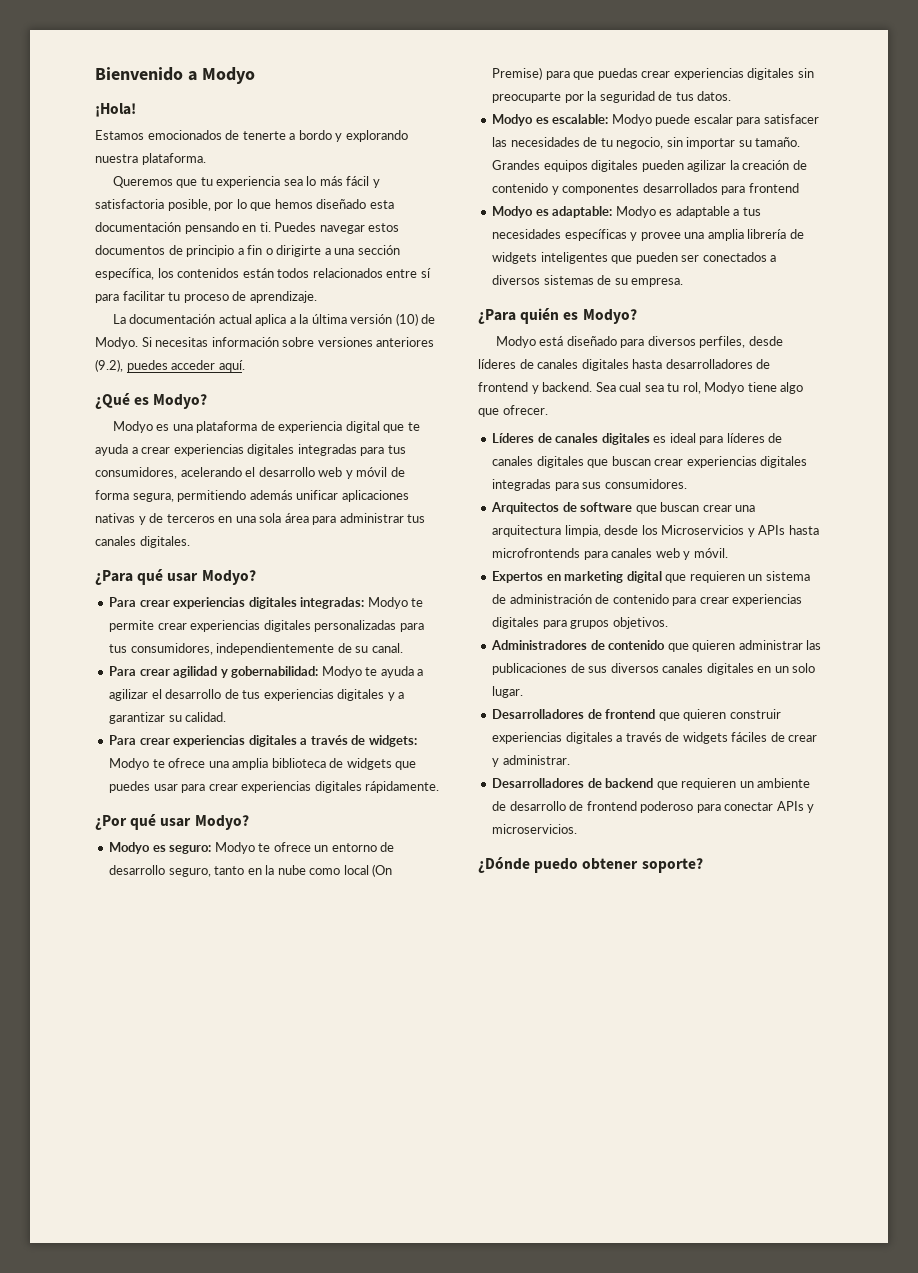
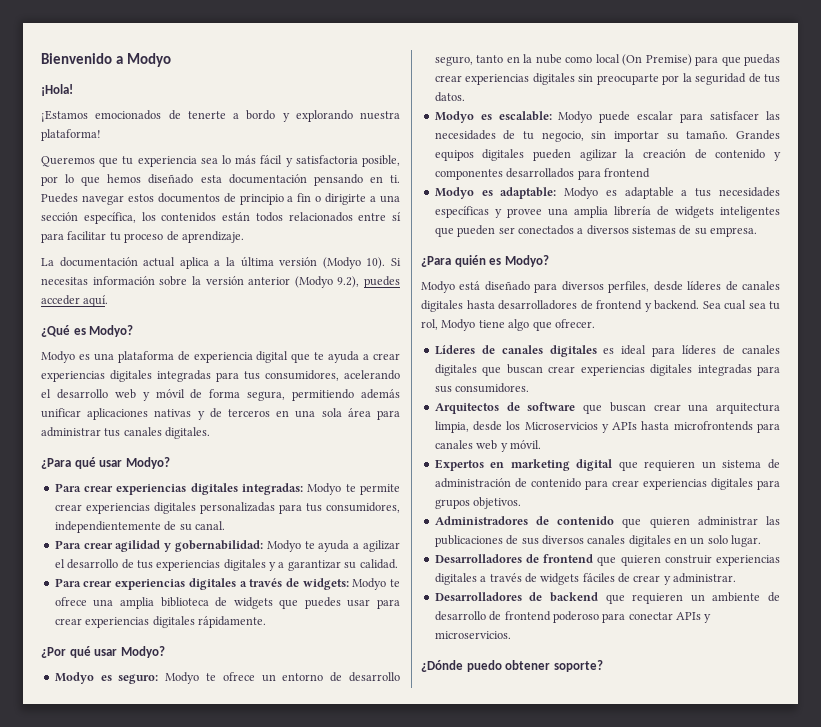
[95,130,144,140] Estamos -> [41,110,88,122] ¡Estamos
[141,153,206,165] plataforma. -> [41,129,101,141] plataforma!
[395,313,436,326] [95,337,138,349] (10) de Modyo. -> [322,257,386,269] (Modyo 10).
[317,337,435,347] [95,359,123,372] versiones anteriores (9.2), -> [191,276,360,288] la versión anterior (Modyo 9.2),

